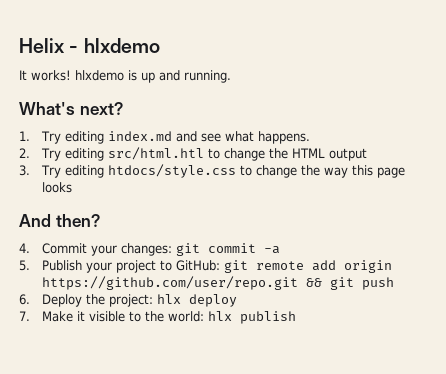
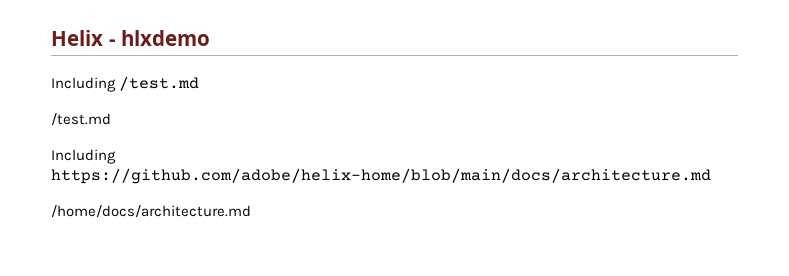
[19,70,231,83] [19,102,123,115] [19,131,311,144] [19,147,368,161] [19,164,406,178] [42,182,73,193] [19,214,100,227] [19,243,281,256] [19,260,393,273] [42,276,395,290] [19,294,238,307] [19,311,297,324] It works! hlxdemo is up and running. // What's next? // 1. Try editing index.md and see what happens. // 2. Try editing src/html.htl to change the HTML output // 3. Try editing htdocs/style.css to change the way this page looks // And then? // 4. Commit your changes: git commit -a // 5. Publish your project to GitHub: git remote add origin https://github.com/user/repo.git && git push // 6. Deploy the project: hlx deploy // 7. Make it visible to the world: hlx publish -> [51,76,200,92] [51,113,111,126] [51,149,116,164] [51,168,711,184] [51,205,251,218] Including /test.md // /test.md // Including https://github.com/adobe/helix-home/blob/main/docs/architecture.md // /home/docs/architecture.md

